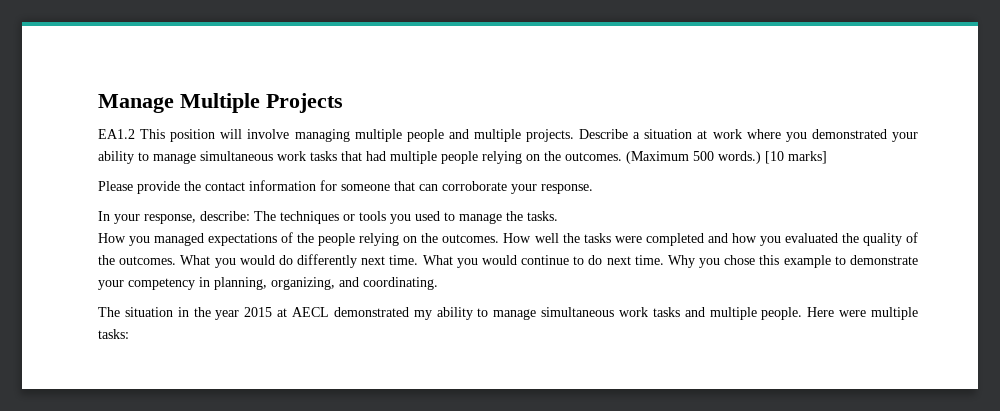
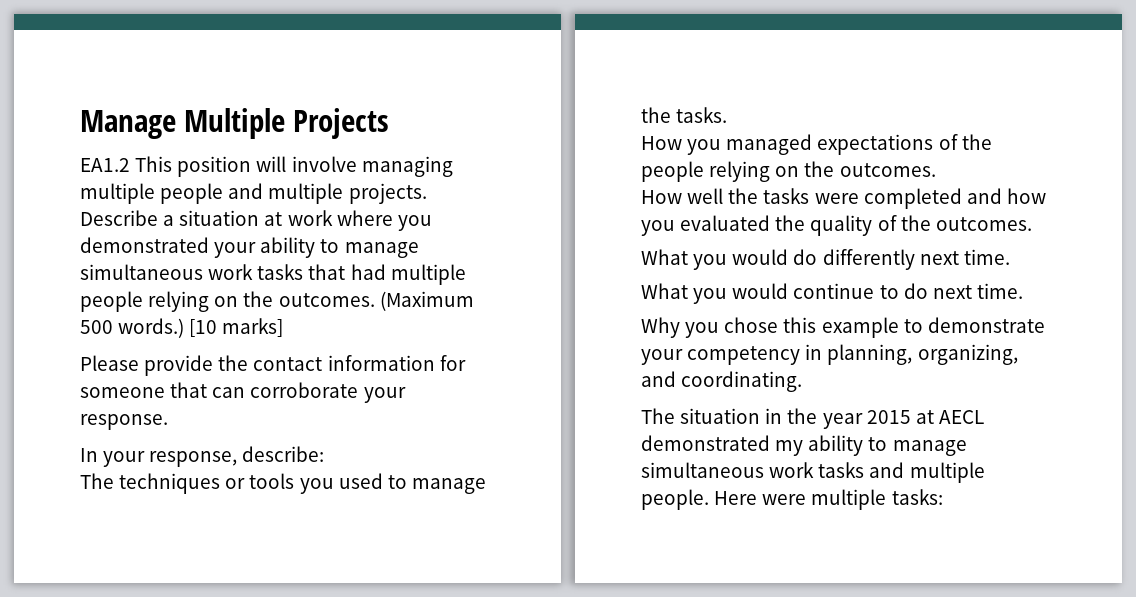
(250, 216) none -> (325, 454) //
(500, 238) none -> (936, 170) //
(177, 260) none -> (1032, 224) //
(419, 260) none -> (1010, 257) //
(664, 260) none -> (1023, 291) //

